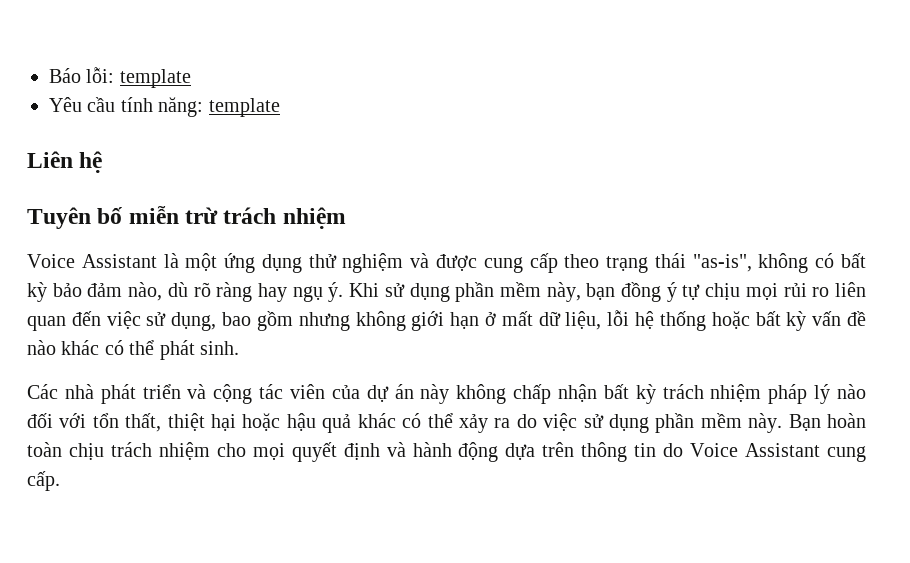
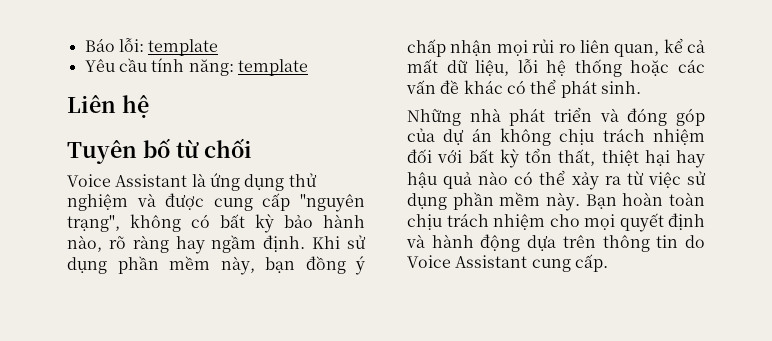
[128,206,346,229] miễn trừ trách nhiệm -> [175,138,253,158] từ chối
[185,253,218,271] một -> (206, 180) none
[564,253,752,273] theo trạng thái "as-is", -> [300,194,365,212] [67,215,120,232] "nguyên trạng",
[87,282,188,301] đảm nào, dù -> [323,214,365,228] [67,235,102,252] hành nào,
[292,282,344,302] ngụ ý. -> [211,235,306,253] ngầm định.
[682,283,741,300] tự chịu -> [407,39,493,57] chấp nhận
[27,311,496,331] quan đến việc sử dụng, bao gồm nhưng không giới hạn ở -> [614,38,705,57] quan, kể cả
[755,311,807,331] bất kỳ -> [678,59,705,73] các
[27,340,56,355] nào -> (460, 87) none
[27,384,58,399] Các -> [407,109,461,126] Những
[213,384,867,404] [27,413,87,428] cộng tác viên của dự án này không chấp nhận bất kỳ trách nhiệm pháp lý nào đối với -> [627,108,705,126] [407,128,705,146] [407,149,519,168] đóng góp của dự án không chịu trách nhiệm đối với bất kỳ
[242,413,281,431] hoặc -> [676,150,705,168] hay
[357,413,396,428] khác -> [478,171,509,185] nào
[516,414,537,428] do -> [626,171,644,185] từ

